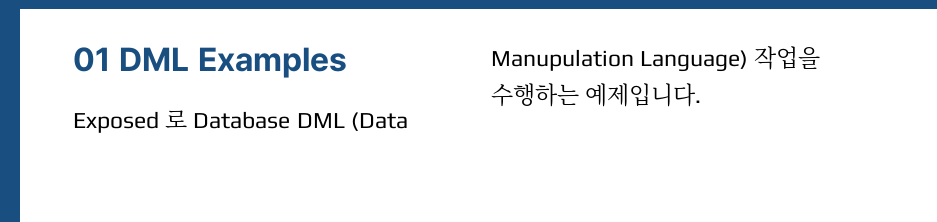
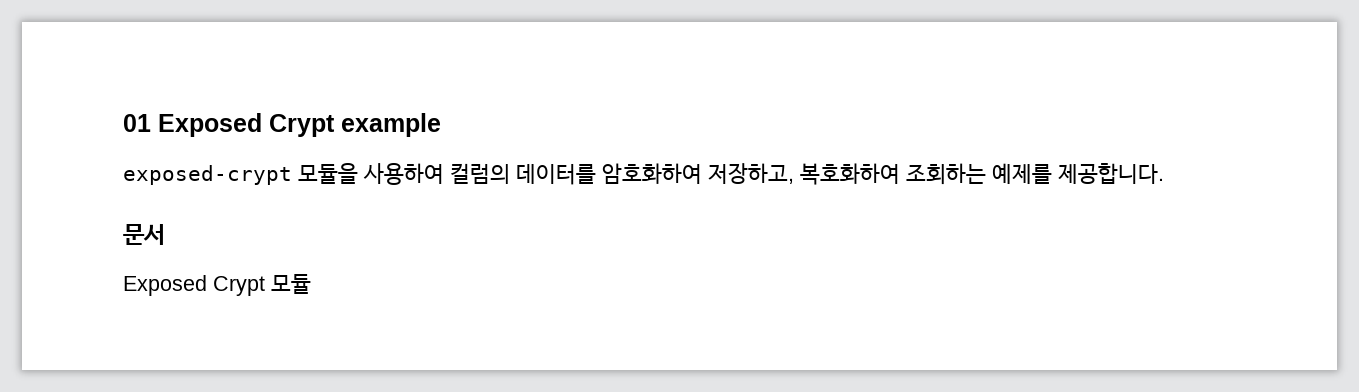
[118,47,347,78] [73,110,408,133] [491,46,821,72] [491,83,702,107] DML Examples // Exposed 로 Database DML (Data Manupulation Language) 작업을 수행하는 예제입니다. -> [158,113,441,137] [123,163,1164,185] [123,224,165,245] [123,274,311,296] Exposed Crypt example // exposed-crypt 모듈을 사용하여 컬럼의 데이터를 암호화하여 저장하고, 복호화하여 조회하는 예제를 제공합니다. // 문서 // Exposed Crypt 모듈

